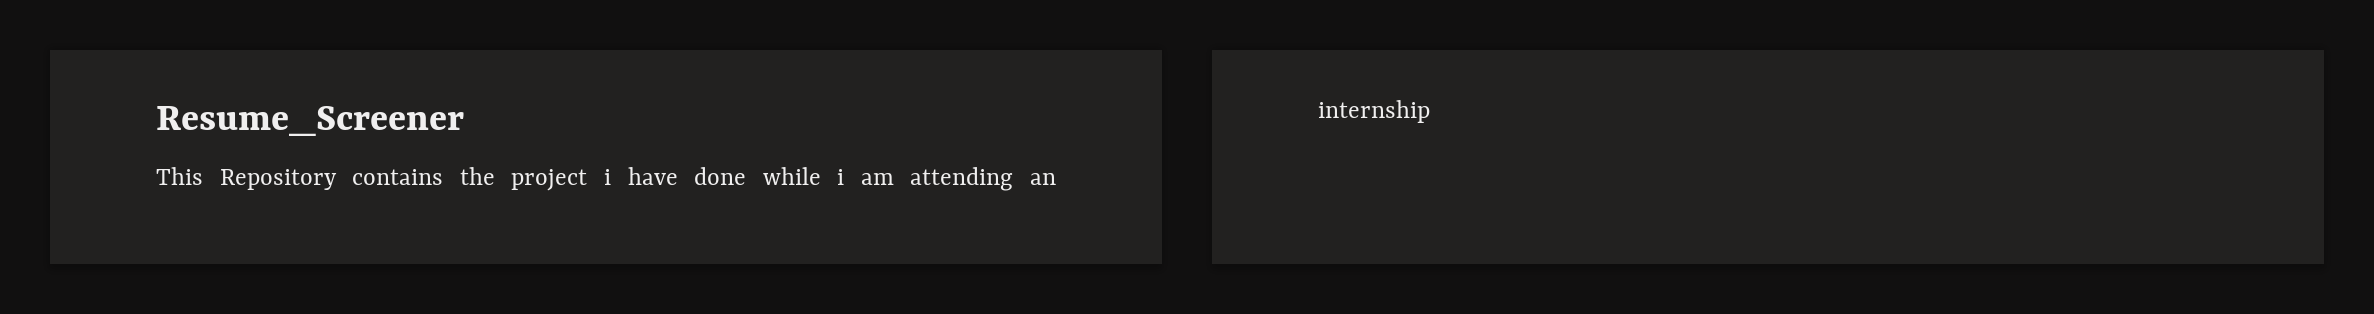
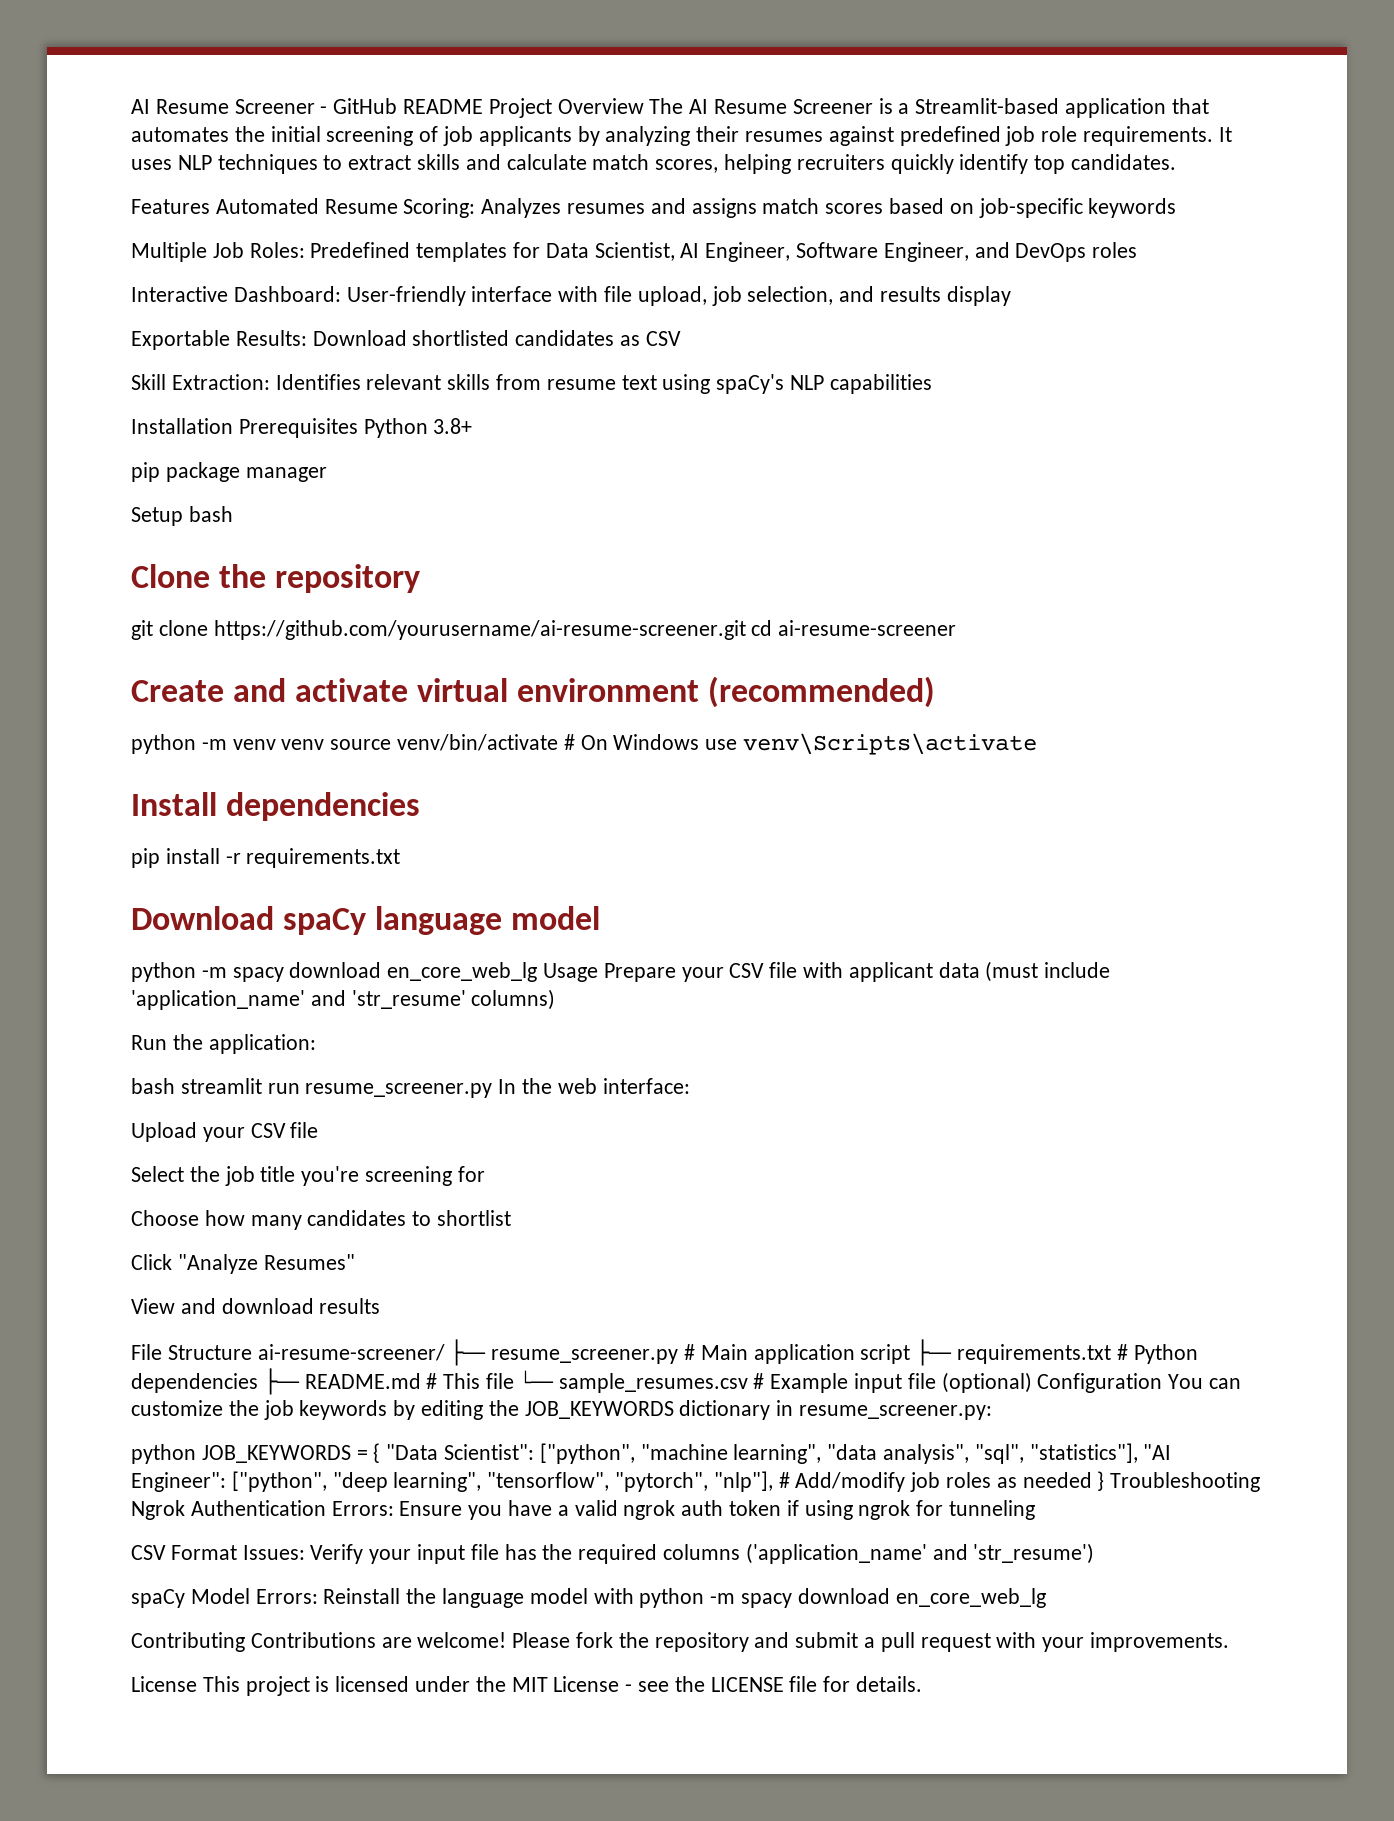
[156,106,464,136] [156,167,1056,191] [1318,100,1430,123] Resume_Screener // This Repository contains the project i have done while i am attending an internship -> [131,98,1209,118] [131,126,1232,146] [131,154,1177,174] [131,198,1177,218] [131,242,1138,262] [131,286,1011,306] [131,330,681,350] [131,374,932,394] [131,418,473,438] [131,462,327,482] [131,506,233,526] [131,564,421,593] [131,620,957,640] [131,676,936,708] [131,733,1038,755] [131,792,421,821] [131,848,401,868] [131,906,601,935] [131,961,1111,982] [131,989,556,1010] [131,1034,316,1054] [131,1078,690,1098] [131,1122,319,1142] [131,1166,485,1186] [131,1210,512,1230] [131,1254,355,1274] [131,1298,381,1314] [131,1339,1198,1366] [131,1368,1242,1395] [131,1400,993,1420] [131,1443,1172,1464] [131,1471,1261,1492] [131,1500,1036,1520] [131,1543,1095,1564] [131,1588,1046,1608] [131,1632,1230,1652] [131,1676,923,1696] AI Resume Screener - GitHub README Project Overview The AI Resume Screener is a Streamlit-based application that automates the initial screening of job applicants by analyzing their resumes against predefined job role requirements. It uses NLP techniques to extract skills and calculate match scores, helping recruiters quickly identify top candidates. // Features Automated Resume Scoring: Analyzes resumes and assigns match scores based on job-specific keywords // Multiple Job Roles: Predefined templates for Data Scientist, AI Engineer, Software Engineer, and DevOps roles // Interactive Dashboard: User-friendly interface with file upload, job selection, and results display // Exportable Results: Download shortlisted candidates as CSV // Skill Extraction: Identifies relevant skills from resume text using spaCy's NLP capabilities // Installation Prerequisites Python 3.8+ // pip package manager // Setup bash // Clone the repository // git clone https://github.com/yourusername/ai-resume-screener.git cd ai-resume-screener // Create and activate virtual environment (recommended) // python -m venv venv source venv/bin/activate # On Windows use venv\Scripts\activate // Install dependencies // pip install -r requirements.txt // Download spaCy language model // python -m spacy download en_core_web_lg Usage Prepare your CSV file with applicant data (must include 'application_name' and 'str_resume' columns) // Run the application: // bash streamlit run resume_screener.py In the web interface: // Upload your CSV file // Select the job title you're screening for // Choose how many candidates to shortlist // Click "Analyze Resumes" // View and download results // File Structure ai-resume-screener/ ├── resume_screener.py # Main application script ├── requirements.txt # Python dependencies ├── README.md # This file └── sample_resumes.csv # Example input file (optional) Configuration You can customize the job keywords by editing the JOB_KEYWORDS dictionary in resume_screener.py: // python JOB_KEYWORDS = { "Data Scientist": ["python", "machine learning", "data analysis", "sql", "statistics"], "AI Engineer": ["python", "deep learning", "tensorflow", "pytorch", "nlp"], # Add/modify job roles as needed } Troubleshooting Ngrok Authentication Errors: Ensure you have a valid ngrok auth token if using ngrok for tunneling // CSV Format Issues: Verify your input file has the required columns ('application_name' and 'str_resume') // spaCy Model Errors: Reinstall the language model with python -m spacy download en_core_web_lg // Contributing Contributions are welcome! Please fork the repository and submit a pull request with your improvements. // License This project is licensed under the MIT License - see the LICENSE file for details.

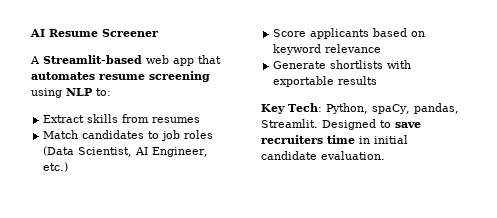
[131,98,1209,118] [131,126,1232,146] [131,154,1177,174] [131,198,1177,218] [131,242,1138,262] [131,286,1011,306] [131,330,681,350] [131,374,932,394] [131,418,473,438] [131,462,327,482] [131,506,233,526] [131,564,421,593] [131,620,957,640] [131,676,936,708] [131,733,1038,755] [131,792,421,821] [131,848,401,868] [131,906,601,935] [131,961,1111,982] [131,989,556,1010] [131,1034,316,1054] [131,1078,690,1098] [131,1122,319,1142] [131,1166,485,1186] [131,1210,512,1230] [131,1254,355,1274] [131,1298,381,1314] [131,1339,1198,1366] [131,1368,1242,1395] [131,1400,993,1420] [131,1443,1172,1464] [131,1471,1261,1492] [131,1500,1036,1520] [131,1543,1095,1564] [131,1588,1046,1608] [131,1632,1230,1652] [131,1676,923,1696] AI Resume Screener - GitHub README Project Overview The AI Resume Screener is a Streamlit-based application that automates the initial screening of job applicants by analyzing their resumes against predefined job role requirements. It uses NLP techniques to extract skills and calculate match scores, helping recruiters quickly identify top candidates. // Features Automated Resume Scoring: Analyzes resumes and assigns match scores based on job-specific keywords // Multiple Job Roles: Predefined templates for Data Scientist, AI Engineer, Software Engineer, and DevOps roles // Interactive Dashboard: User-friendly interface with file upload, job selection, and results display // Exportable Results: Download shortlisted candidates as CSV // Skill Extraction: Identifies relevant skills from resume text using spaCy's NLP capabilities // Installation Prerequisites Python 3.8+ // pip package manager // Setup bash // Clone the repository // git clone https://github.com/yourusername/ai-resume-screener.git cd ai-resume-screener // Create and activate virtual environment (recommended) // python -m venv venv source venv/bin/activate # On Windows use venv\Scripts\activate // Install dependencies // pip install -r requirements.txt // Download spaCy language model // python -m spacy download en_core_web_lg Usage Prepare your CSV file with applicant data (must include 'application_name' and 'str_resume' columns) // Run the application: // bash streamlit run resume_screener.py In the web interface: // Upload your CSV file // Select the job title you're screening for // Choose how many candidates to shortlist // Click "Analyze Resumes" // View and download results // File Structure ai-resume-screener/ ├── resume_screener.py # Main application script ├── requirements.txt # Python dependencies ├── README.md # This file └── sample_resumes.csv # Example input file (optional) Configuration You can customize the job keywords by editing the JOB_KEYWORDS dictionary in resume_screener.py: // python JOB_KEYWORDS = { "Data Scientist": ["python", "machine learning", "data analysis", "sql", "statistics"], "AI Engineer": ["python", "deep learning", "tensorflow", "pytorch", "nlp"], # Add/modify job roles as needed } Troubleshooting Ngrok Authentication Errors: Ensure you have a valid ngrok auth token if using ngrok for tunneling // CSV Format Issues: Verify your input file has the required columns ('application_name' and 'str_resume') // spaCy Model Errors: Reinstall the language model with python -m spacy download en_core_web_lg // Contributing Contributions are welcome! Please fork the repository and submit a pull request with your improvements. // License This project is licensed under the MIT License - see the LICENSE file for details. -> [30,29,158,37] [30,55,221,66] [31,71,210,82] [31,88,111,98] [43,114,201,123] [43,130,214,141] [43,146,209,157] [43,162,69,172] [273,28,426,39] [273,44,382,55] [273,60,412,69] [273,76,378,87] [261,103,459,114] [261,119,421,130] [261,135,408,144] [261,151,385,160] AI Resume Screener // A Streamlit-based web app that automates resume screening using NLP to: // Extract skills from resumes // Match candidates to job roles (Data Scientist, AI Engineer, etc.) // Score applicants based on keyword relevance // Generate shortlists with exportable results // Key Tech: Python, spaCy, pandas, Streamlit. Designed to save recruiters time in initial candidate evaluation.

